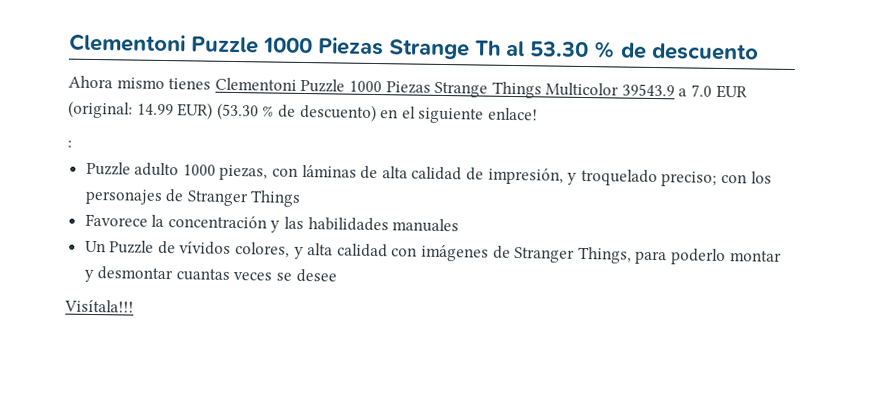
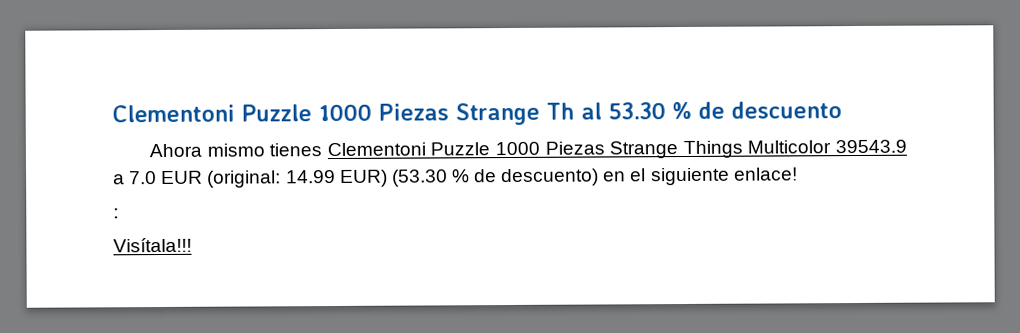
[85,161,772,187] [84,188,302,207] [84,213,460,233] [84,240,782,266] [83,266,337,283] // Puzzle adulto 1000 piezas, con láminas de alta calidad de impresión, y troquelado preciso; con los personajes de Stranger Things // Favorece la concentración y las habilidades manuales // Un Puzzle de vívidos colores, y alta calidad con imágenes de Stranger Things, para poderlo montar y desmontar cuantas veces se desee -> (119, 213) none

